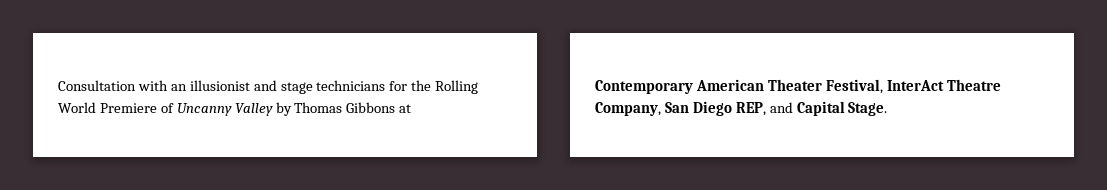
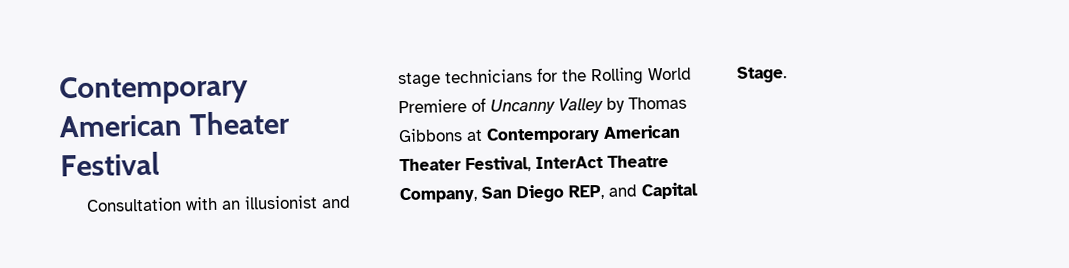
(58, 85) none -> [59,74,249,106] [59,110,291,138] [60,151,160,177] Contemporary American Theater Festival //

